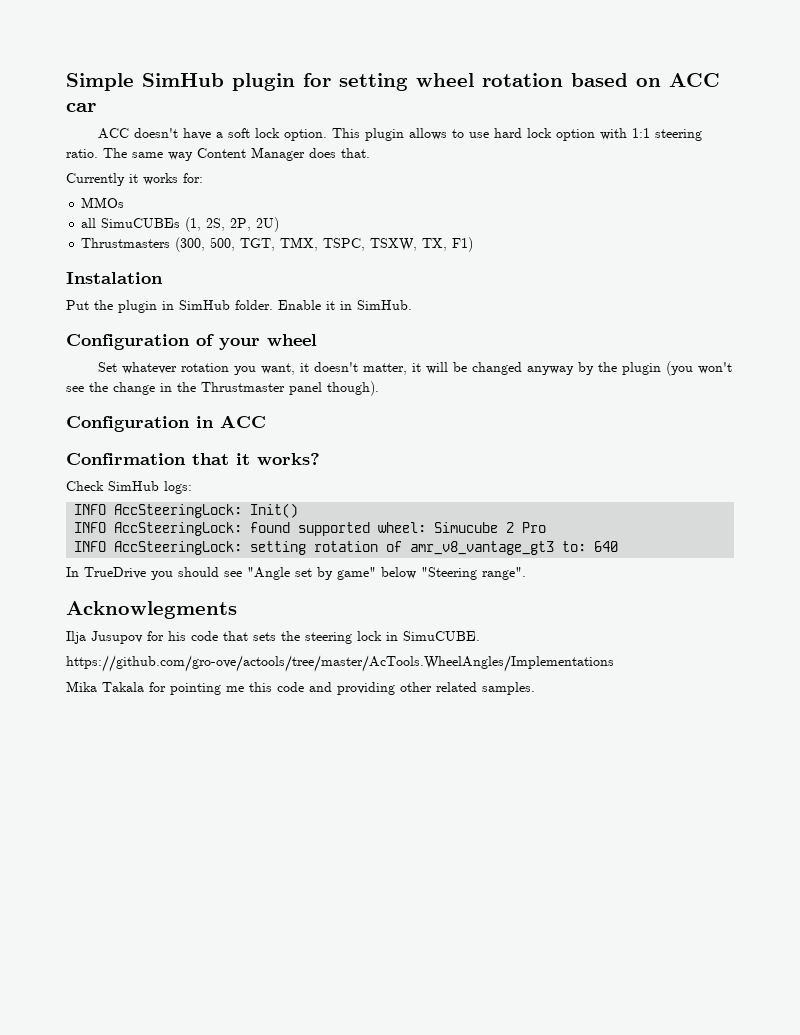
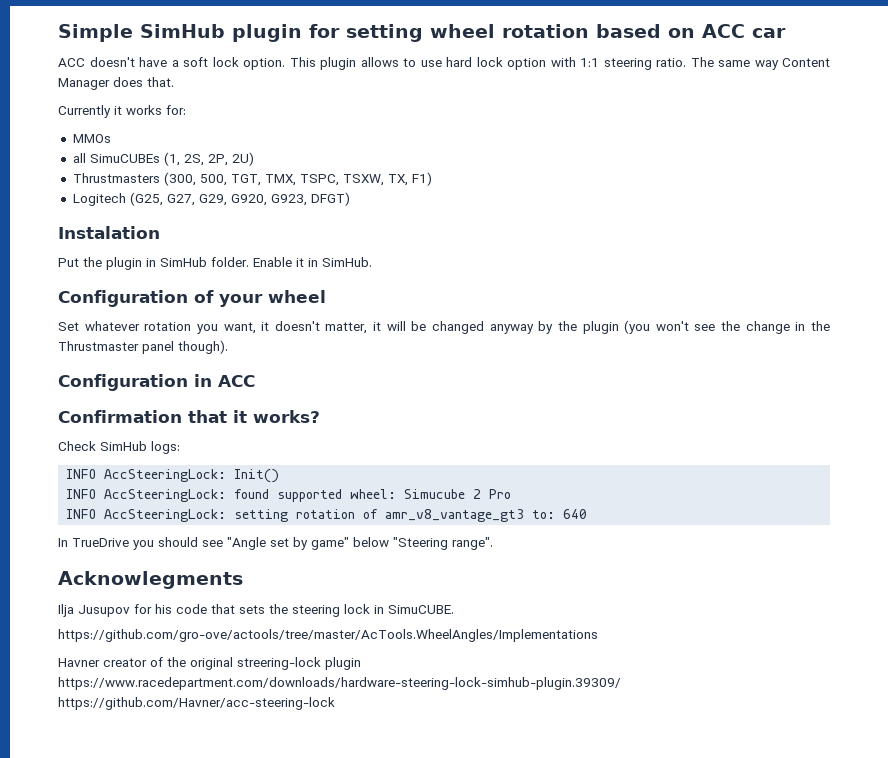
(474, 244) none -> [72,192,350,206] // Logitech (G25, G27, G29, G920, G923, DFGT)
[66,681,535,695] Mika Takala for pointing me this code and providing other related samples. -> [58,657,361,670] [58,677,621,690] [58,697,335,710] Havner creator of the original streering-lock plugin https://www.racedepartment.com/downloads/hardware-steering-lock-simhub-plugin.39309/ https://github.com/Havner/acc-steering-lock

